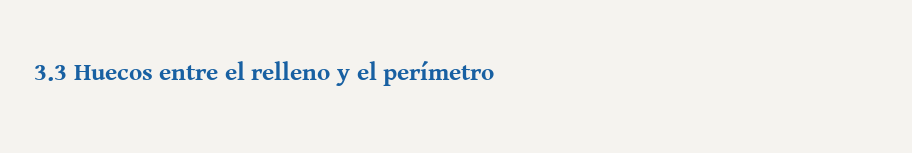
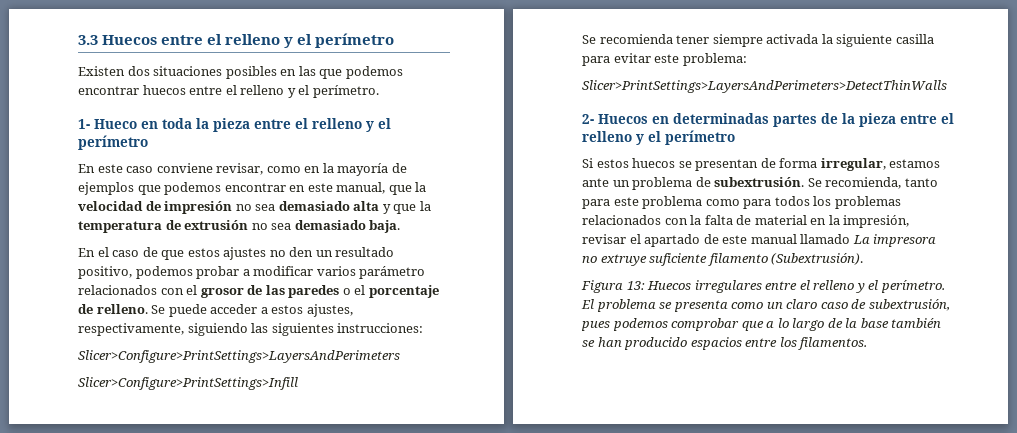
(495, 73) none -> [78,66,403,79] [78,85,379,98] [78,118,391,132] [78,135,148,150] [78,163,407,176] [78,182,427,195] [78,201,431,214] [78,220,401,233] [78,247,395,260] [78,266,426,279] [78,285,439,298] [78,304,353,317] [78,323,424,336] [78,350,400,363] [78,377,298,390] [582,34,934,47] [582,53,747,66] [582,80,947,93] [582,113,954,127] [582,130,735,145] [582,158,941,171] [582,177,938,190] [582,196,901,209] [582,215,910,228] [582,234,937,247] [582,253,864,266] [581,280,945,293] [581,299,950,312] [581,318,942,331] [582,337,868,350] // Existen dos situaciones posibles en las que podemos encontrar huecos entre el relleno y el perímetro. // 1- Hueco en toda la pieza entre el relleno y el perímetro // En este caso conviene revisar, como en la mayoría de ejemplos que podemos encontrar en este manual, que la velocidad de impresión no sea demasiado alta y que la temperatura de extrusión no sea demasiado baja. // En el caso de que estos ajustes no den un resultado positivo, podemos probar a modificar varios parámetro relacionados con el grosor de las paredes o el porcentaje de relleno. Se puede acceder a estos ajustes, respectivamente, siguiendo las siguientes instrucciones: // Slicer>Configure>PrintSettings>LayersAndPerimeters // Slicer>Configure>PrintSettings>Infill // Se recomienda tener siempre activada la siguiente casilla para evitar este problema: // Slicer>PrintSettings>LayersAndPerimeters>DetectThinWalls // 2- Huecos en determinadas partes de la pieza entre el relleno y el perímetro // Si estos huecos se presentan de forma irregular, estamos ante un problema de subextrusión. Se recomienda, tanto para este problema como para todos los problemas relacionados con la falta de material en la impresión, revisar el apartado de este manual llamado La impresora no extruye suficiente filamento (Subextrusión). // Figura 13: Huecos irregulares entre el relleno y el perímetro. El problema se presenta como un claro caso de subextrusión, pues podemos comprobar que a lo largo de la base también se han producido espacios entre los filamentos.

